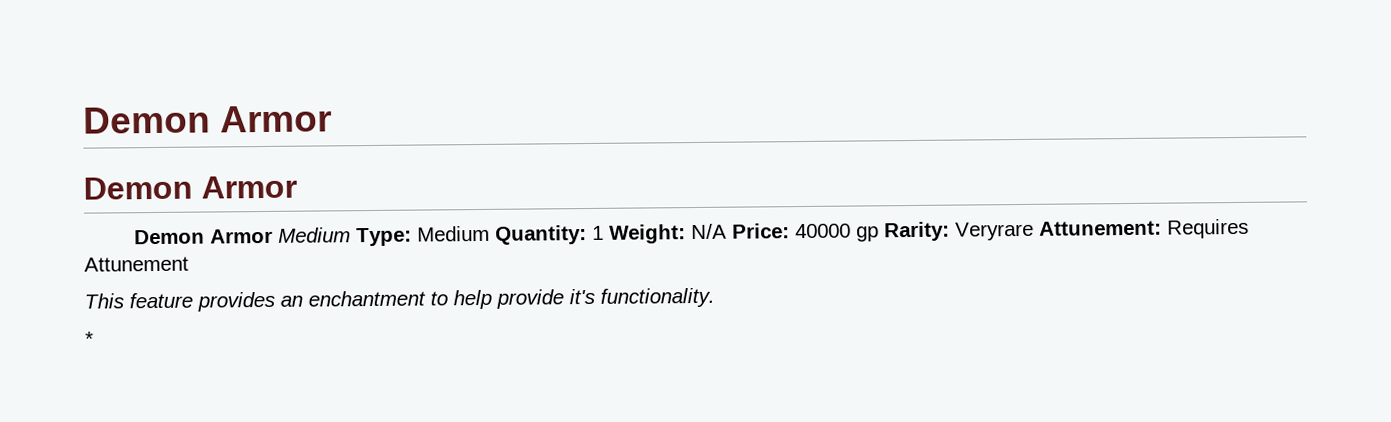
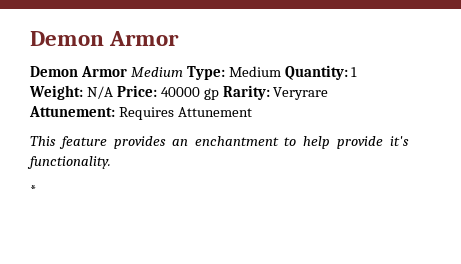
[83,105,332,134] [83,175,297,200] [133,228,273,245] Demon Armor // Demon Armor // Demon Armor -> [30,31,180,46] [30,66,127,77] Demon Armor // Demon Armor

